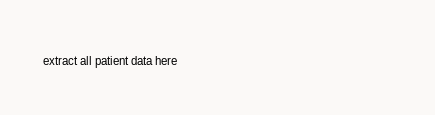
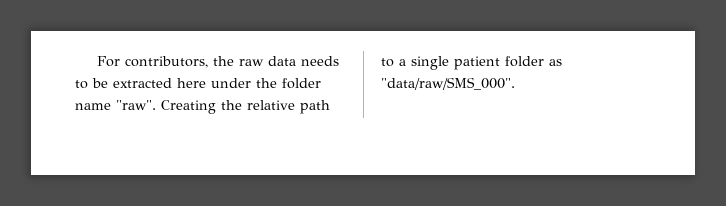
[43,56,178,68] extract all patient data here -> [97,56,340,68] [75,78,321,89] [75,100,330,114] [381,56,562,70] [381,77,515,90] For contributors, the raw data needs to be extracted here under the folder name "raw". Creating the relative path to a single patient folder as "data/raw/SMS_000".

